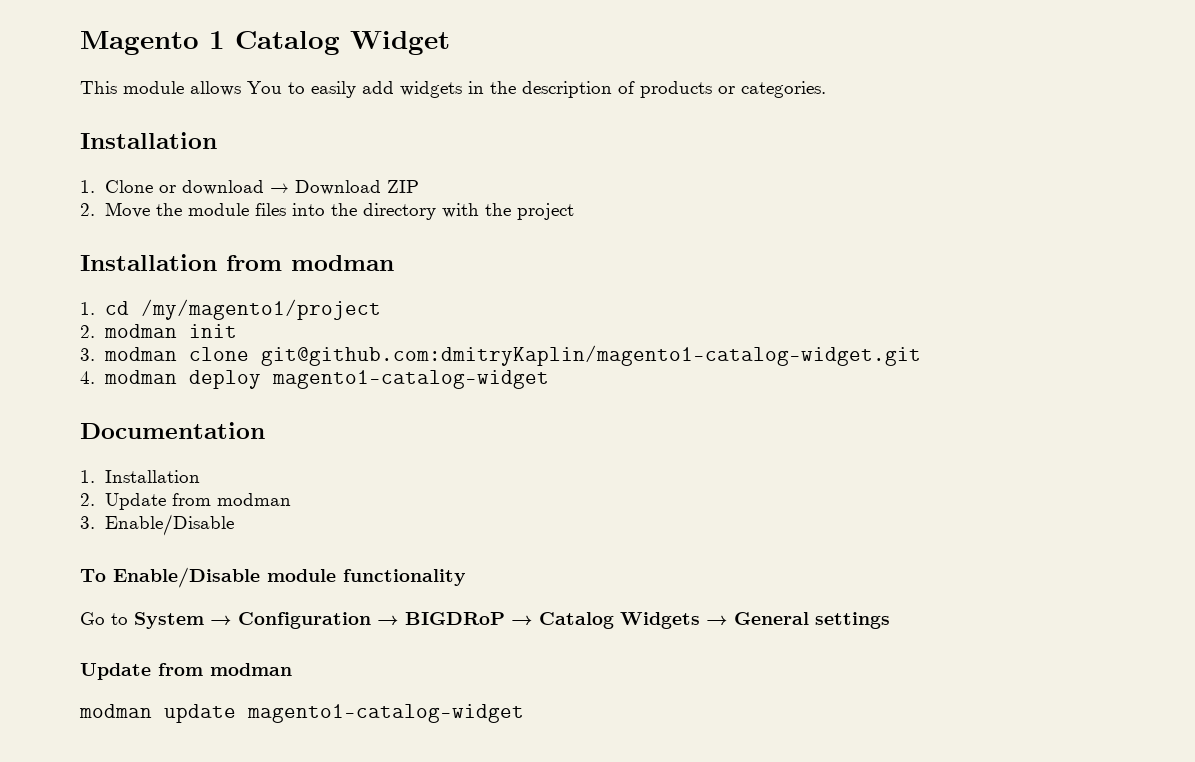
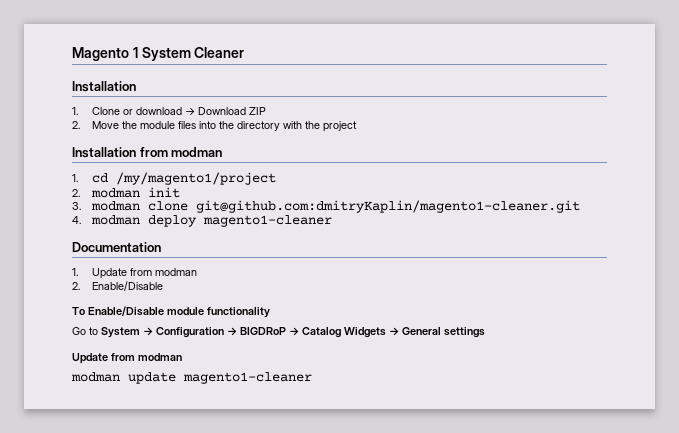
[235,31,450,55] [80,81,826,98] Catalog Widget // This module allows You to easily add widgets in the description of products or categories. -> [141,47,245,61] System Cleaner
[260,345,921,366] git@github.com:dmitryKaplin/magento1-catalog-widget.git -> [196,200,581,213] git@github.com:dmitryKaplin/magento1-cleaner.git
[271,370,549,389] magento1-catalog-widget -> [203,215,333,227] magento1-cleaner
[104,470,200,483] [80,493,291,510] [80,516,95,529] Installation // 2. Update from modman // 3. -> [92,268,198,279] [72,282,80,290] Update from modman // 2.
[247,704,524,723] magento1-catalog-widget -> [183,372,312,384] magento1-cleaner

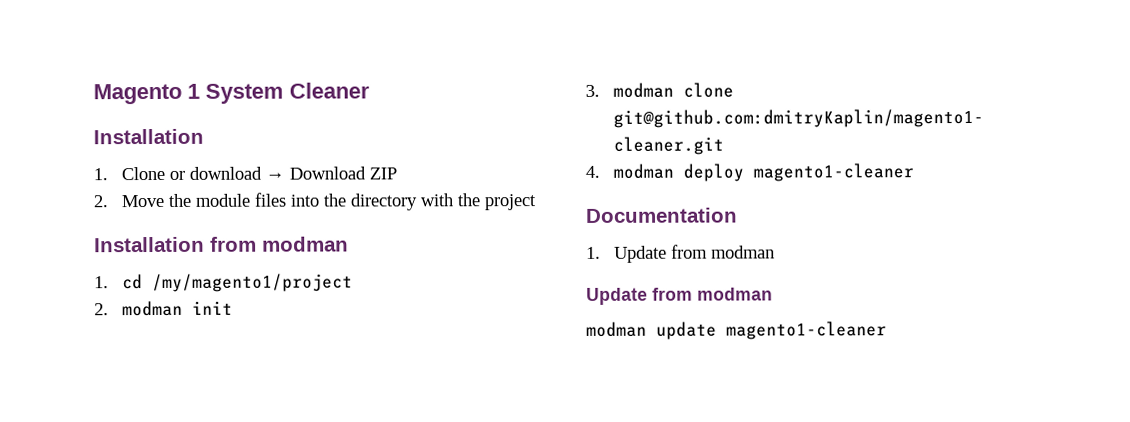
[72,281,164,291] [72,306,270,318] [72,327,485,338] // 2. Enable/Disable // To Enable/Disable module functionality // Go to System → Configuration → BIGDRoP → Catalog Widgets → General settings -> (775, 252) none

